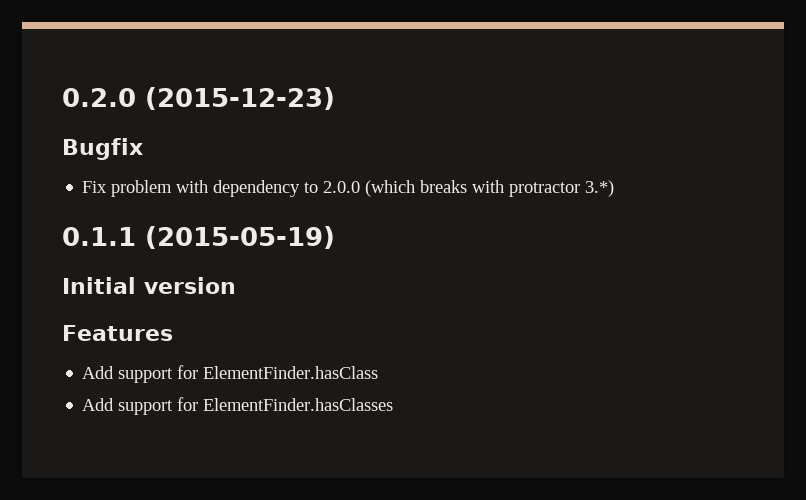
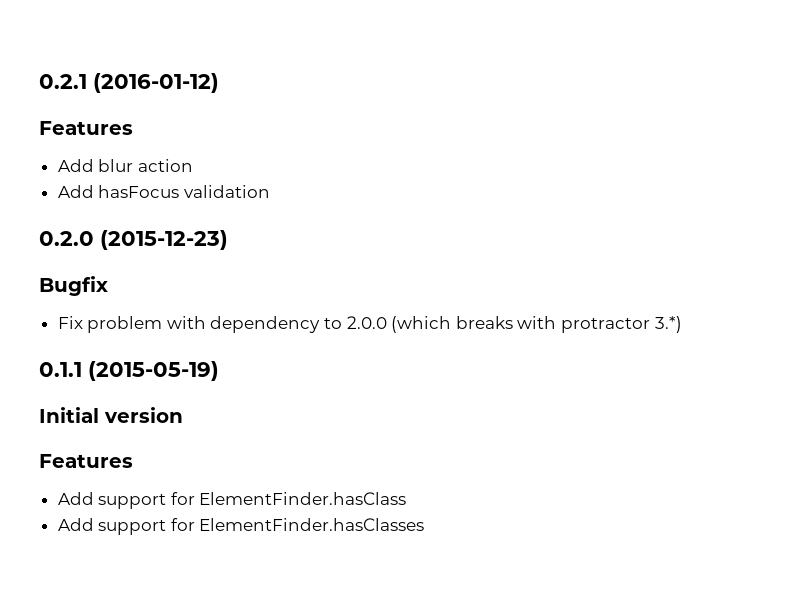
(62, 97) none -> [39,73,219,93] [39,121,133,135] [57,159,193,172] [57,185,270,198] 0.2.1 (2016-01-12) // Features // Add blur action // Add hasFocus validation //

